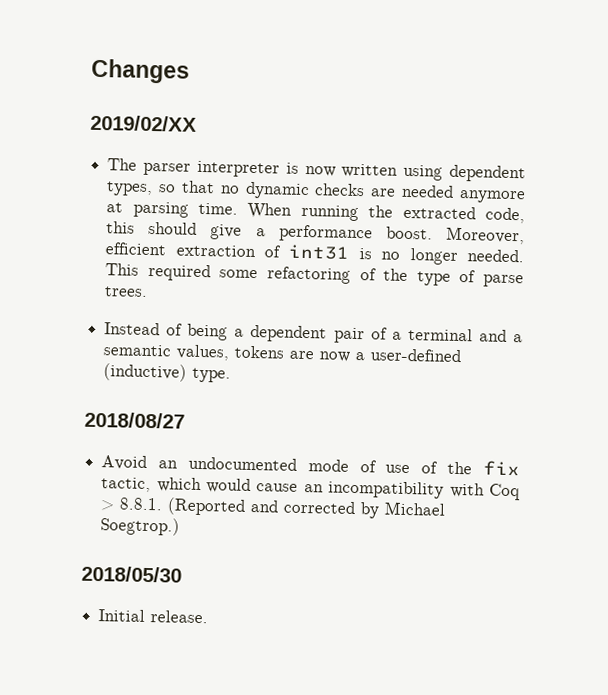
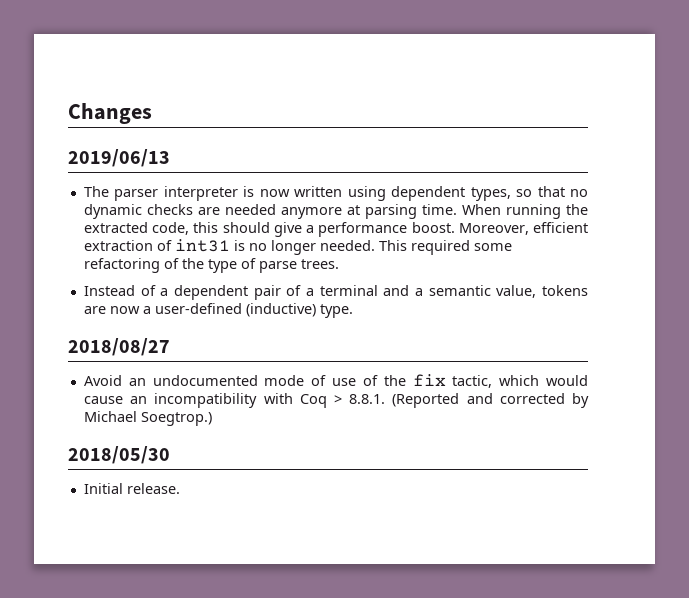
[90,114,197,132] 2019/02/XX -> [68,149,170,167] 2019/06/13
[187,323,229,341] being -> (156, 290) none
[176,344,231,361] values, -> [496,285,537,298] value,

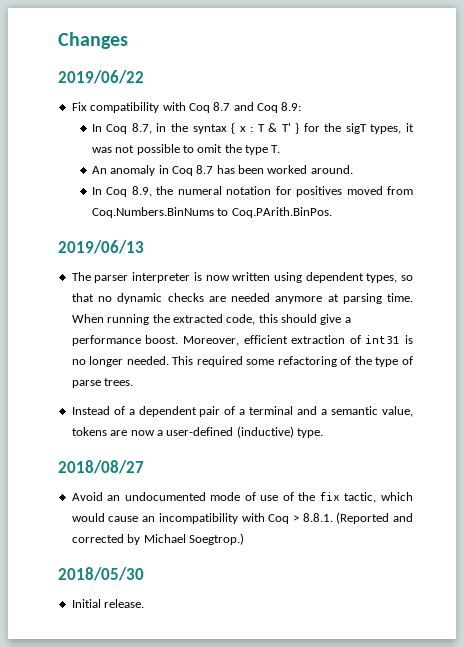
(152, 113) none -> [58,70,144,84] [71,102,302,113] [91,123,414,134] [91,144,281,155] [91,165,353,176] [91,186,413,197] [91,207,332,218] // 2019/06/22 // Fix compatibility with Coq 8.7 and Coq 8.9: // In Coq 8.7, in the syntax { x : T & T' } for the sigT types, it was not possible to omit the type T. // An anomaly in Coq 8.7 has been worked around. // In Coq 8.9, the numeral notation for positives moved from Coq.Numbers.BinNums to Coq.PArith.BinPos.

